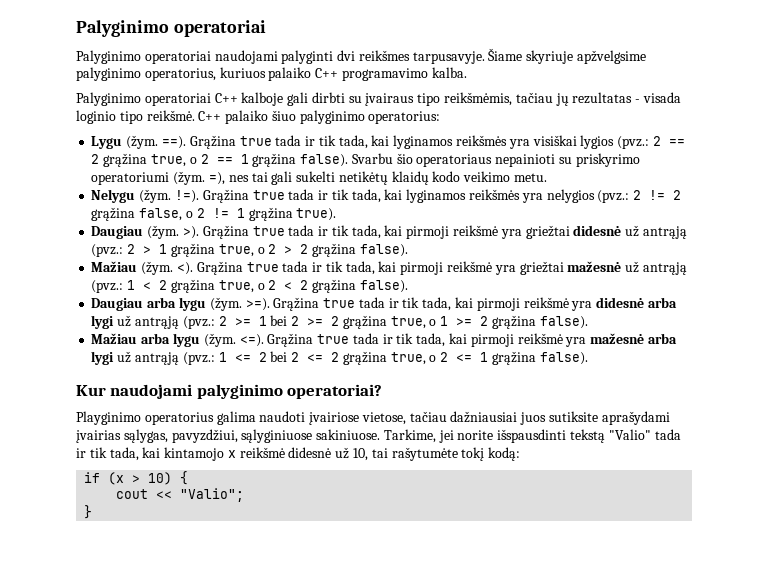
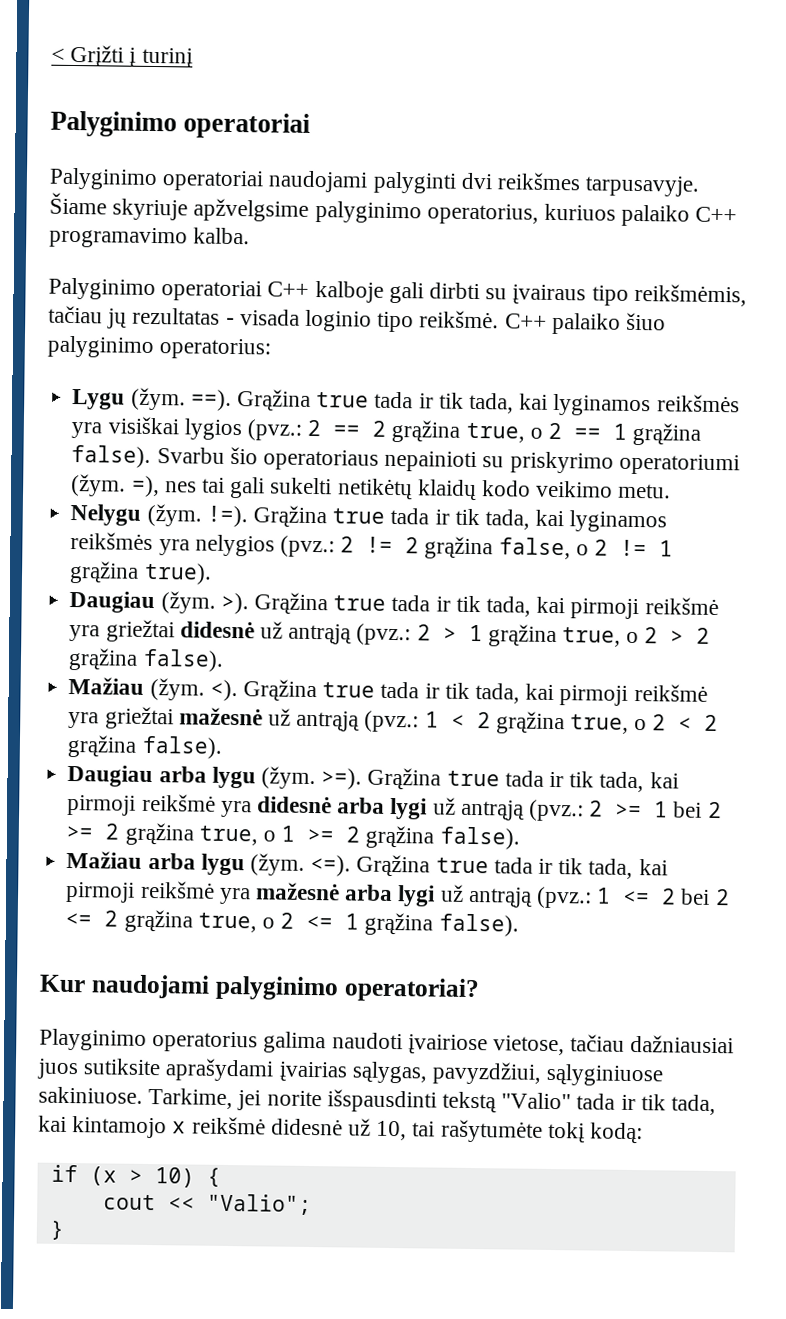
(76, 28) none -> [51,44,193,69] < Grįžti į turinį //

